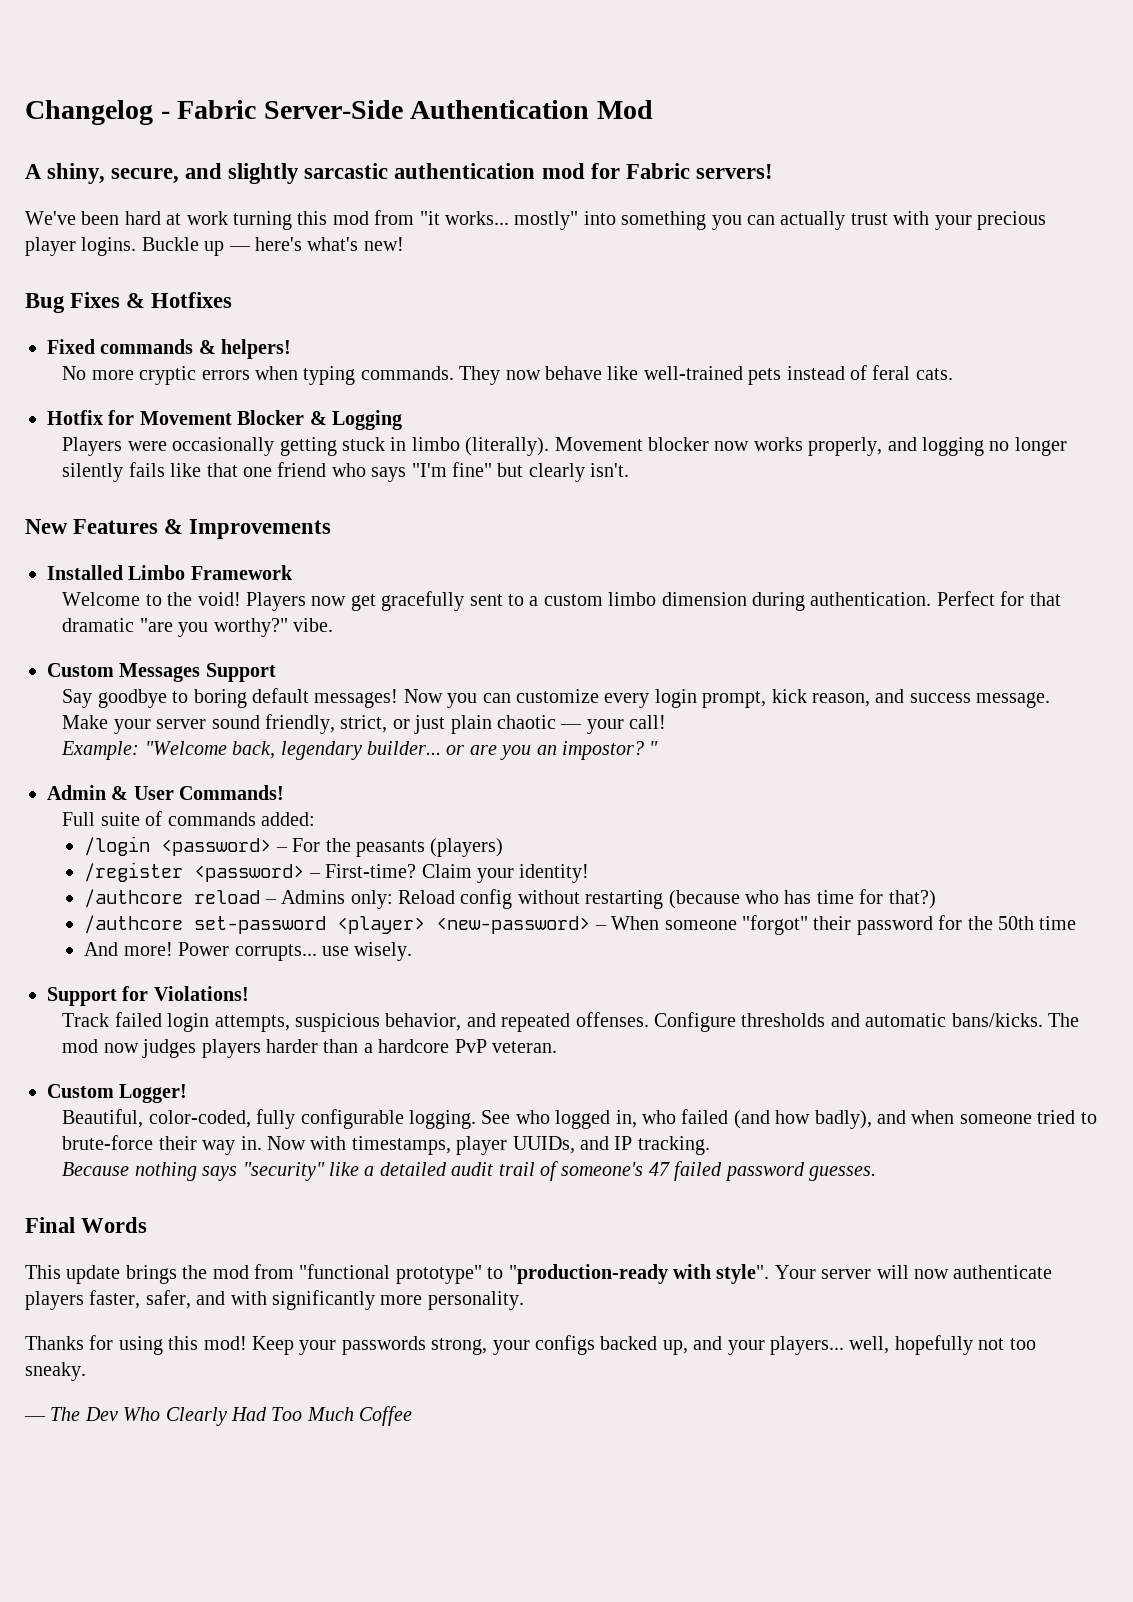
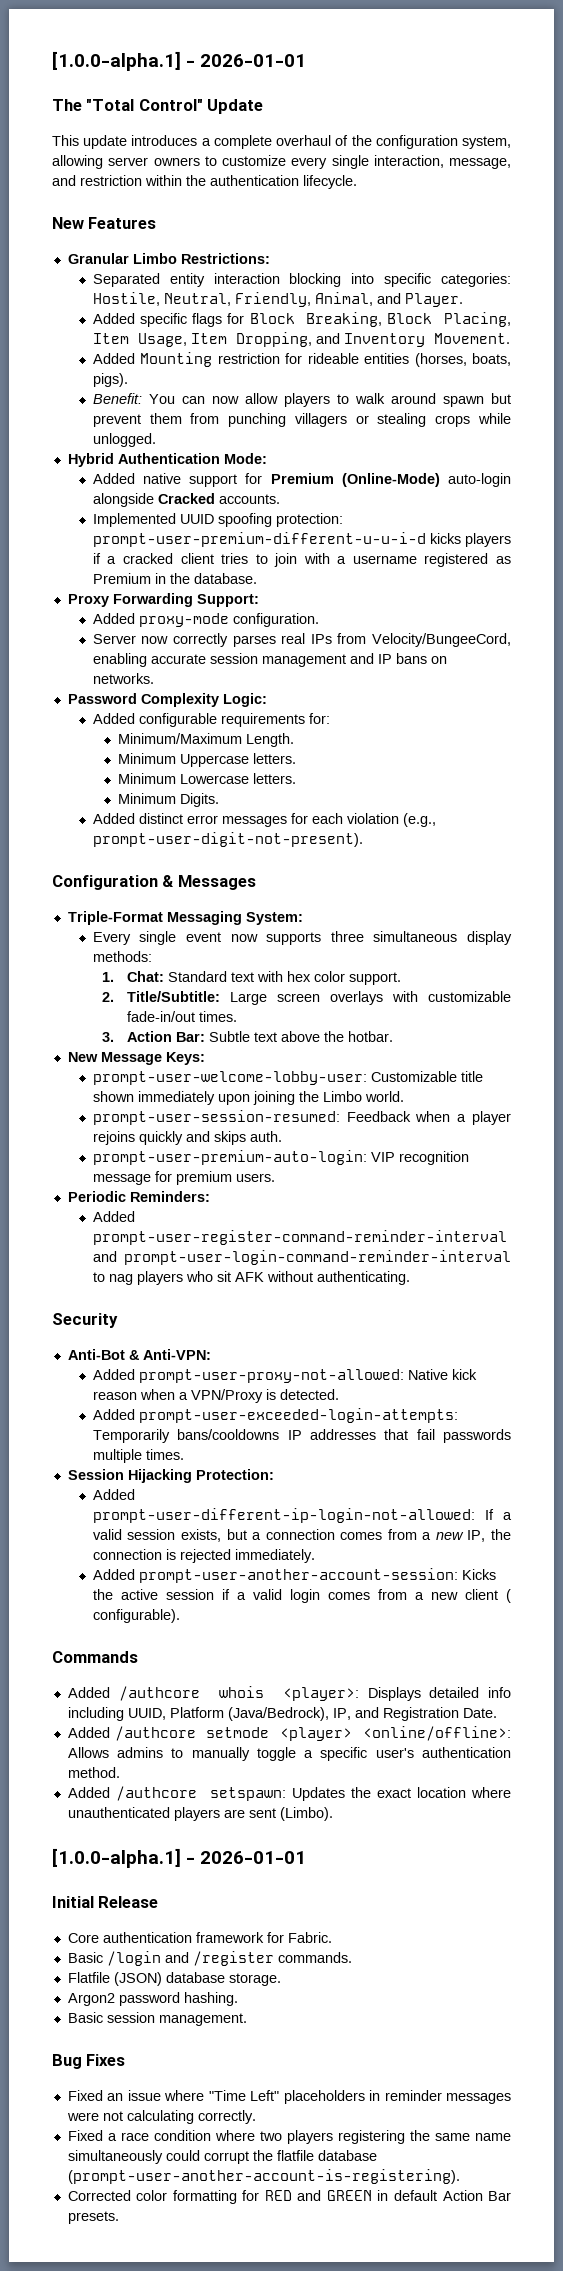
[25,100,653,125] [25,163,773,184] [25,210,1046,230] [25,237,404,256] Changelog - Fabric Server-Side Authentication Mod // A shiny, secure, and slightly sarcastic authentication mod for Fabric servers! // We've been hard at work turning this mod from "it works... mostly" into something you can actually trust with your precious player logins. Buckle up — here's what's new! -> [52,51,307,71] [52,99,264,114] [52,135,512,149] [52,155,511,169] [52,175,357,189] [52,217,157,229] [67,253,270,264] [92,273,511,287] [92,292,463,307] [92,312,511,327] [92,332,510,347] [92,352,511,367] [92,373,128,387] [92,393,511,407] [92,413,512,427] [92,433,156,447] [67,453,267,467] [92,473,511,487] [92,493,280,507] [92,513,343,527] [92,532,511,547] [92,553,512,567] [92,573,257,584] [67,593,259,607] [92,613,319,627] [92,633,511,647] [92,653,447,667] [92,673,154,684] [67,693,267,707] [92,713,330,727] [117,733,294,747] [117,753,296,767] [117,773,296,784] [117,793,219,807] [92,813,436,827] [92,832,363,847] [52,875,256,890] [67,911,303,925] [92,931,512,945] [92,951,152,962] [101,971,401,985] [101,991,512,1005] [126,1011,237,1022] [101,1031,393,1042] [67,1052,205,1065] [92,1071,483,1085] [92,1091,404,1105] [92,1110,512,1125] [92,1131,282,1145] [92,1150,469,1165] [92,1171,275,1185] [67,1191,210,1202] [92,1211,135,1222] [92,1230,507,1245] [92,1250,511,1265] [92,1271,410,1285] [52,1313,118,1328] [67,1349,211,1360] [92,1369,477,1383] [92,1389,339,1403] [92,1408,458,1423] [92,1429,511,1443] [92,1449,184,1463] [67,1469,274,1483] [92,1489,135,1500] [92,1508,512,1523] [92,1529,512,1542] [92,1549,315,1563] [92,1568,496,1583] [92,1589,511,1603] [92,1609,180,1623] [52,1651,138,1663] [67,1686,512,1701] [67,1707,497,1721] [67,1726,511,1741] [67,1747,512,1761] [67,1767,120,1778] [67,1786,511,1801] [67,1807,333,1821] [52,1848,307,1868] [52,1896,159,1908] [67,1932,332,1943] [67,1951,352,1966] [67,1972,281,1986] [67,1992,238,2006] [67,2012,247,2026] [1.0.0-alpha.1] - 2026-01-01 // The "Total Control" Update // This update introduces a complete overhaul of the configuration system, allowing server owners to customize every single interaction, message, and restriction within the authentication lifecycle. // New Features // Granular Limbo Restrictions: // Separated entity interaction blocking into specific categories: Hostile, Neutral, Friendly, Animal, and Player. // Added specific flags for Block Breaking, Block Placing, Item Usage, Item Dropping, and Inventory Movement. // Added Mounting restriction for rideable entities (horses, boats, pigs). // Benefit: You can now allow players to walk around spawn but prevent them from punching villagers or stealing crops while unlogged. // Hybrid Authentication Mode: // Added native support for Premium (Online-Mode) auto-login alongside Cracked accounts. // Implemented UUID spoofing protection: prompt-user-premium-different-u-u-i-d kicks players if a cracked client tries to join with a username registered as Premium in the database. // Proxy Forwarding Support: // Added proxy-mode configuration. // Server now correctly parses real IPs from Velocity/BungeeCord, enabling accurate session management and IP bans on networks. // Password Complexity Logic: // Added configurable requirements for: // Minimum/Maximum Length. // Minimum Uppercase letters. // Minimum Lowercase letters. // Minimum Digits. // Added distinct error messages for each violation (e.g., prompt-user-digit-not-present). // Configuration & Messages // Triple-Format Messaging System: // Every single event now supports three simultaneous display methods: // 1. Chat: Standard text with hex color support. // 2. Title/Subtitle: Large screen overlays with customizable fade-in/out times. // 3. Action Bar: Subtle text above the hotbar. // New Message Keys: // prompt-user-welcome-lobby-user: Customizable title shown immediately upon joining the Limbo world. // prompt-user-session-resumed: Feedback when a player rejoins quickly and skips auth. // prompt-user-premium-auto-login: VIP recognition message for premium users. // Periodic Reminders: // Added prompt-user-register-command-reminder-interval and prompt-user-login-command-reminder-interval to nag players who sit AFK without authenticating. // Security // Anti-Bot & Anti-VPN: // Added prompt-user-proxy-not-allowed: Native kick reason when a VPN/Proxy is detected. // Added prompt-user-exceeded-login-attempts: Temporarily bans/cooldowns IP addresses that fail passwords multiple times. // Session Hijacking Protection: // Added prompt-user-different-ip-login-not-allowed: If a valid session exists, but a connection comes from a new IP, the connection is rejected immediately. // Added prompt-user-another-account-session: Kicks the active session if a valid login comes from a new client ( configurable). // Commands // Added /authcore whois <player>: Displays detailed info including UUID, Platform (Java/Bedrock), IP, and Registration Date. // Added /authcore setmode <player> <online/offline>: Allows admins to manually toggle a specific user's authentication method. // Added /authcore setspawn: Updates the exact location where unauthenticated players are sent (Limbo). // [1.0.0-alpha.1] - 2026-01-01 // Initial Release // Core authentication framework for Fabric. // Basic /login and /register commands. // Flatfile (JSON) database storage. // Argon2 password hashing. // Basic session management.
[126,292,233,308] [47,339,292,359] [62,365,953,385] [47,410,402,430] [62,437,1067,456] [62,462,630,482] [25,519,332,539] [47,565,293,580] [62,591,1061,611] [62,618,333,637] [47,663,276,682] [62,688,1051,708] [62,714,667,734] [61,741,659,760] [47,785,285,800] [62,811,315,826] [84,836,504,857] [84,862,590,883] [84,889,936,909] [84,915,1077,935] [84,942,413,961] [47,986,249,1006] [62,1012,1079,1032] [62,1039,557,1058] [47,1084,188,1103] [62,1109,1097,1129] [62,1135,710,1155] [62,1161,876,1181] [25,1217,148,1233] [25,1264,1053,1284] [25,1290,524,1310] [25,1335,1036,1355] [25,1362,86,1381] [24,1406,413,1426] & Hotfixes // Fixed commands & helpers! // No more cryptic errors when typing commands. They now behave like well-trained pets instead of feral cats. // Hotfix for Movement Blocker & Logging // Players were occasionally getting stuck in limbo (literally). Movement blocker now works properly, and logging no longer silently fails like that one friend who says "I'm fine" but clearly isn't. // New Features & Improvements // Installed Limbo Framework // Welcome to the void! Players now get gracefully sent to a custom limbo dimension during authentication. Perfect for that dramatic "are you worthy?" vibe. // Custom Messages Support // Say goodbye to boring default messages! Now you can customize every login prompt, kick reason, and success message. Make your server sound friendly, strict, or just plain chaotic — your call! // Example: "Welcome back, legendary builder... or are you an impostor? " // Admin & User Commands! // Full suite of commands added: // /login <password> – For the peasants (players) // /register <password> – First-time? Claim your identity! // /authcore reload – Admins only: Reload config without restarting (because who has time for that?) // /authcore set-password <player> <new-password> – When someone "forgot" their password for the 50th time // And more! Power corrupts... use wisely. // Support for Violations! // Track failed login attempts, suspicious behavior, and repeated offenses. Configure thresholds and automatic bans/kicks. The mod now judges players harder than a hardcore PvP veteran. // Custom Logger! // Beautiful, color-coded, fully configurable logging. See who logged in, who failed (and how badly), and when someone tried to brute-force their way in. Now with timestamps, player UUIDs, and IP tracking. // Because nothing says "security" like a detailed audit trail of someone's 47 failed password guesses. // Final Words // This update brings the mod from "functional prototype" to "production-ready with style". Your server will now authenticate players faster, safer, and with significantly more personality. // Thanks for using this mod! Keep your passwords strong, your configs backed up, and your players... well, hopefully not too sneaky. // — The Dev Who Clearly Had Too Much Coffee -> [67,2090,511,2104] [66,2110,256,2124] [67,2130,511,2144] [67,2150,377,2164] [67,2169,460,2184] [67,2190,511,2204] [67,2211,119,2224] // Fixed an issue where "Time Left" placeholders in reminder messages were not calculating correctly. // Fixed a race condition where two players registering the same name simultaneously could corrupt the flatfile database (prompt-user-another-account-is-registering). // Corrected color formatting for RED and GREEN in default Action Bar presets.

